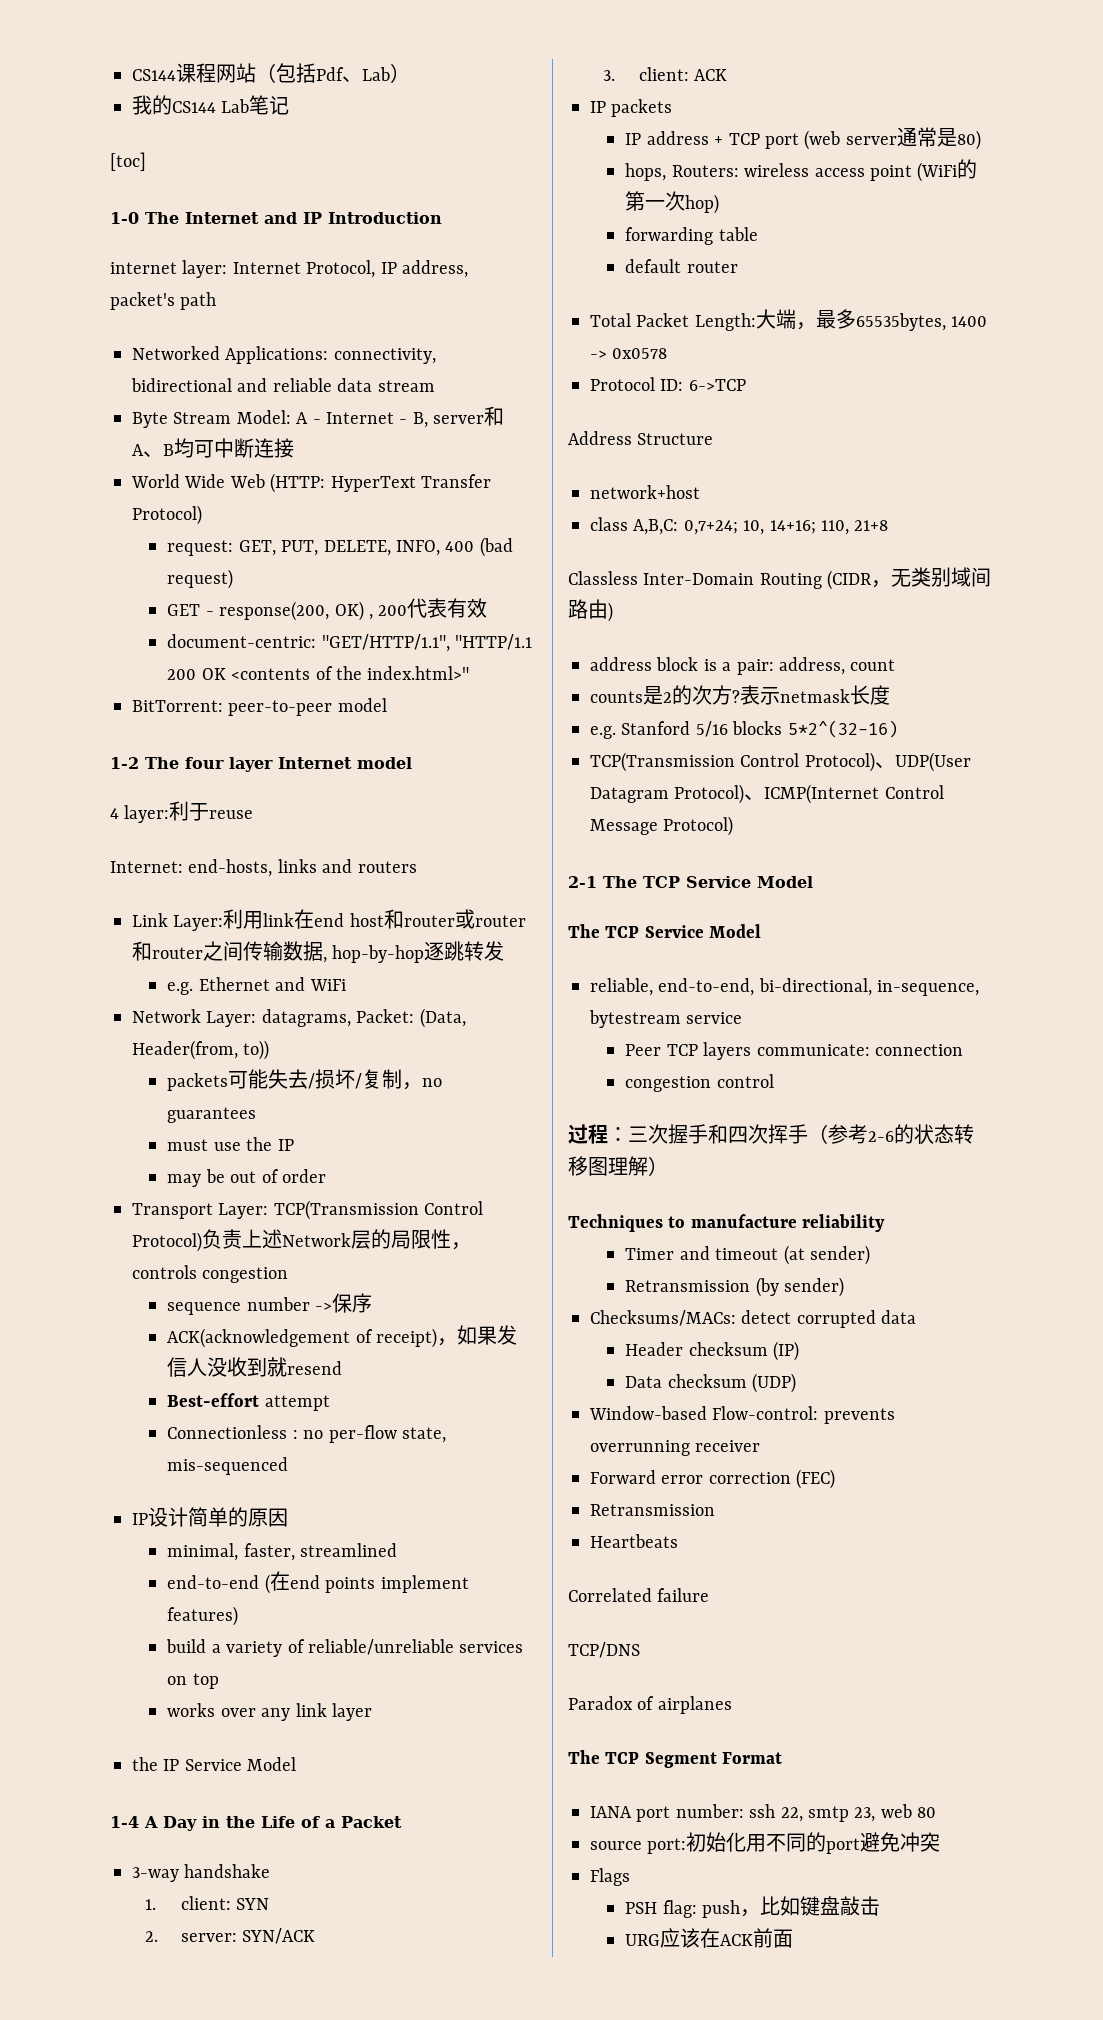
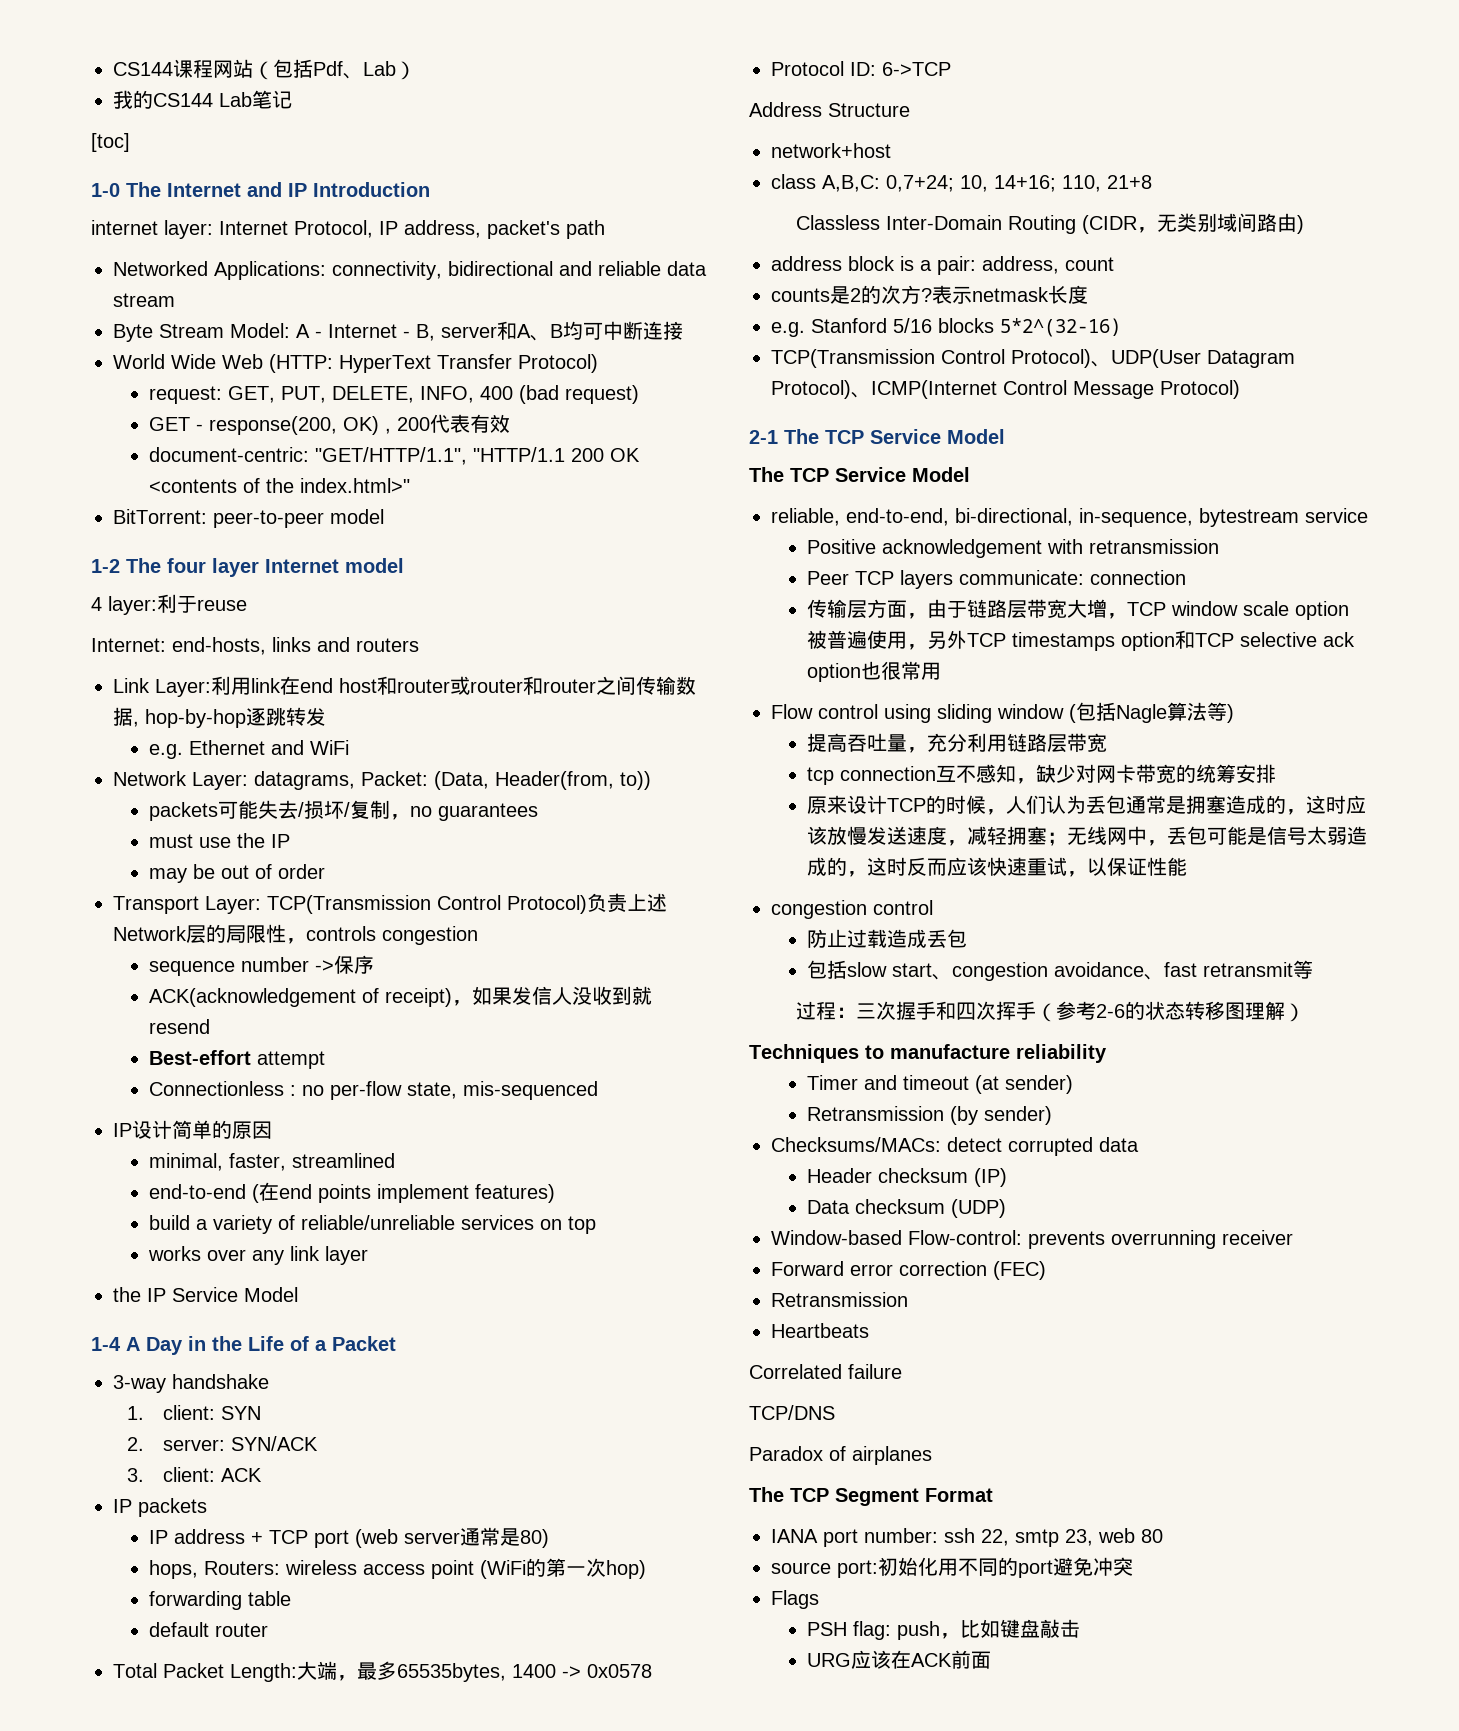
(743, 1018) none -> [807,539,1220,558] // Positive acknowledgement with retransmission
[625,1074,774,1092] congestion control -> [807,599,1350,620] [807,630,1356,651] [807,661,942,682] [771,702,1234,723] [807,733,1108,753] [807,764,1277,785] [807,795,1367,815] [807,826,1368,846] [807,857,1188,877] [771,900,933,919] [807,929,968,948] [807,960,1314,981] 传输层方面，由于链路层带宽大增，TCP window scale option被普遍使用，另外TCP timestamps option和TCP selective ack option也很常用 // Flow control using sliding window (包括Nagle算法等) // 提高吞吐量，充分利用链路层带宽 // tcp connection互不感知，缺少对网卡带宽的统筹安排 // 原来设计TCP的时候，人们认为丢包通常是拥塞造成的，这时应该放慢发送速度，减轻拥塞；无线网中，丢包可能是信号太弱造成的，这时反而应该快速重试，以保证性能 // congestion control // 防止过载造成丢包 // 包括slow start、congestion avoidance、fast retransmit等

